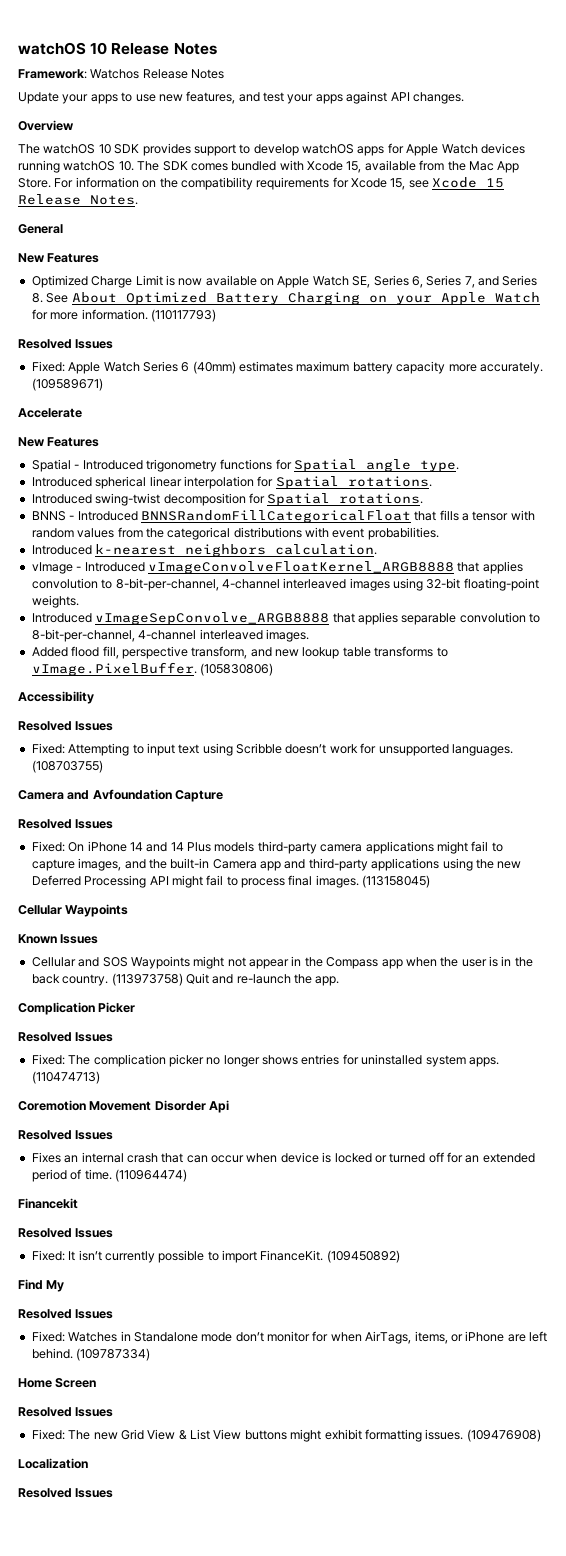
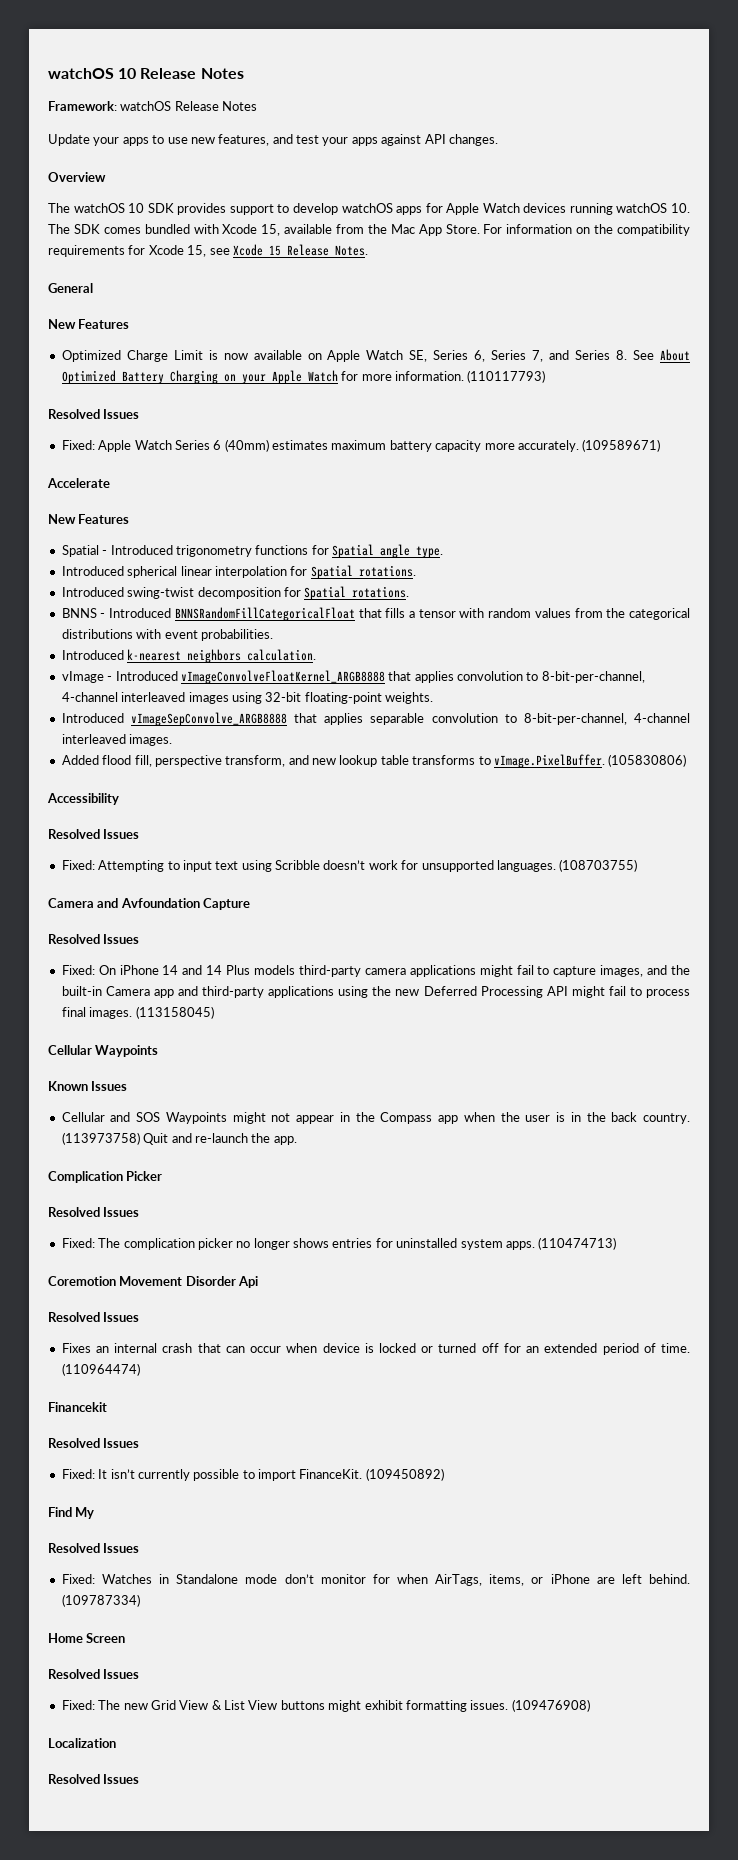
[90,69,140,79] Watchos -> [120,101,172,111] watchOS

